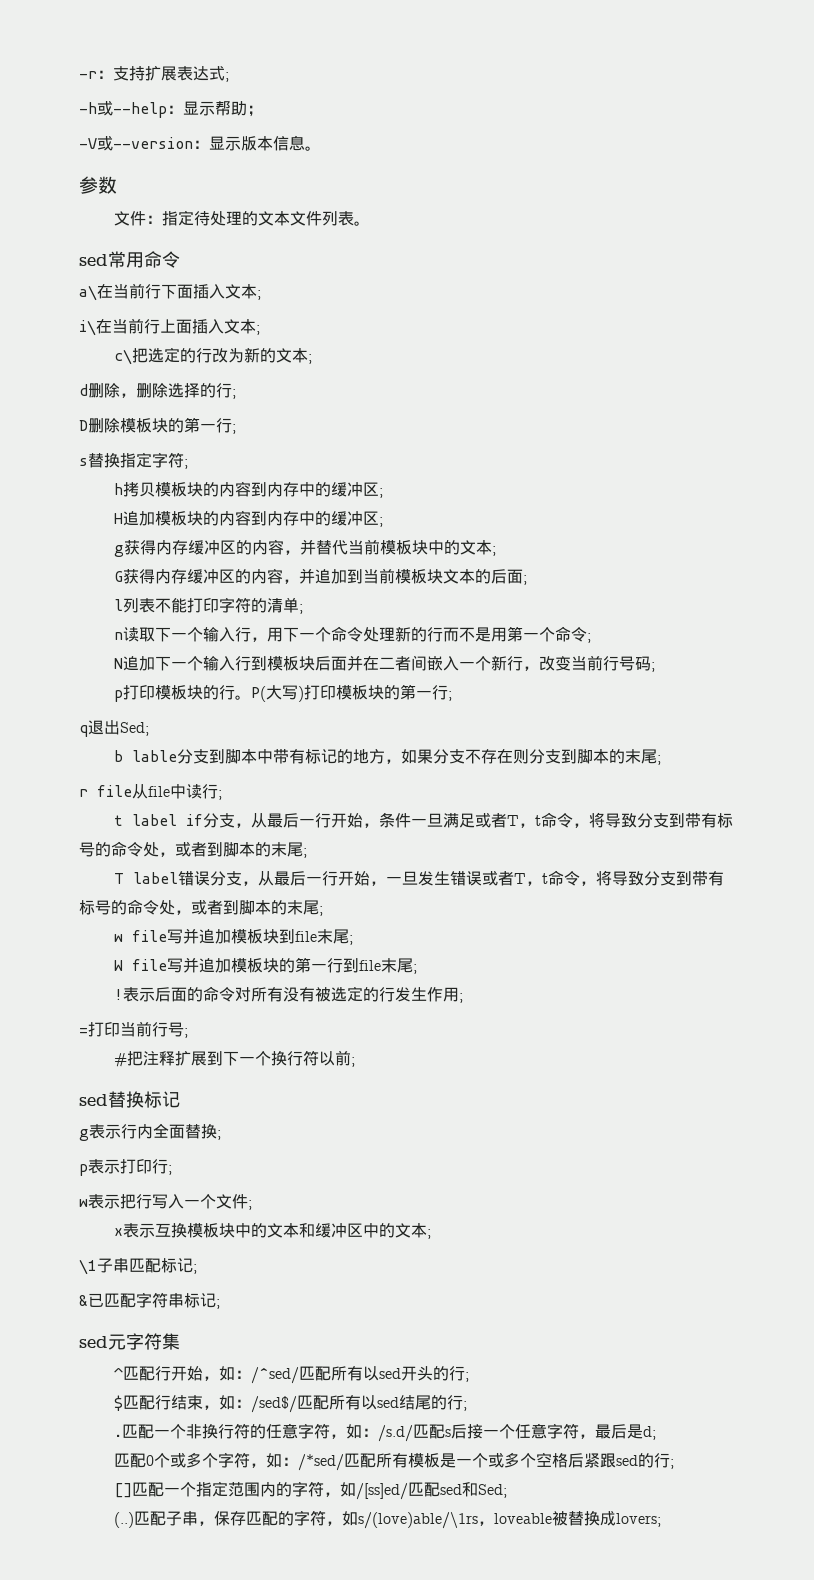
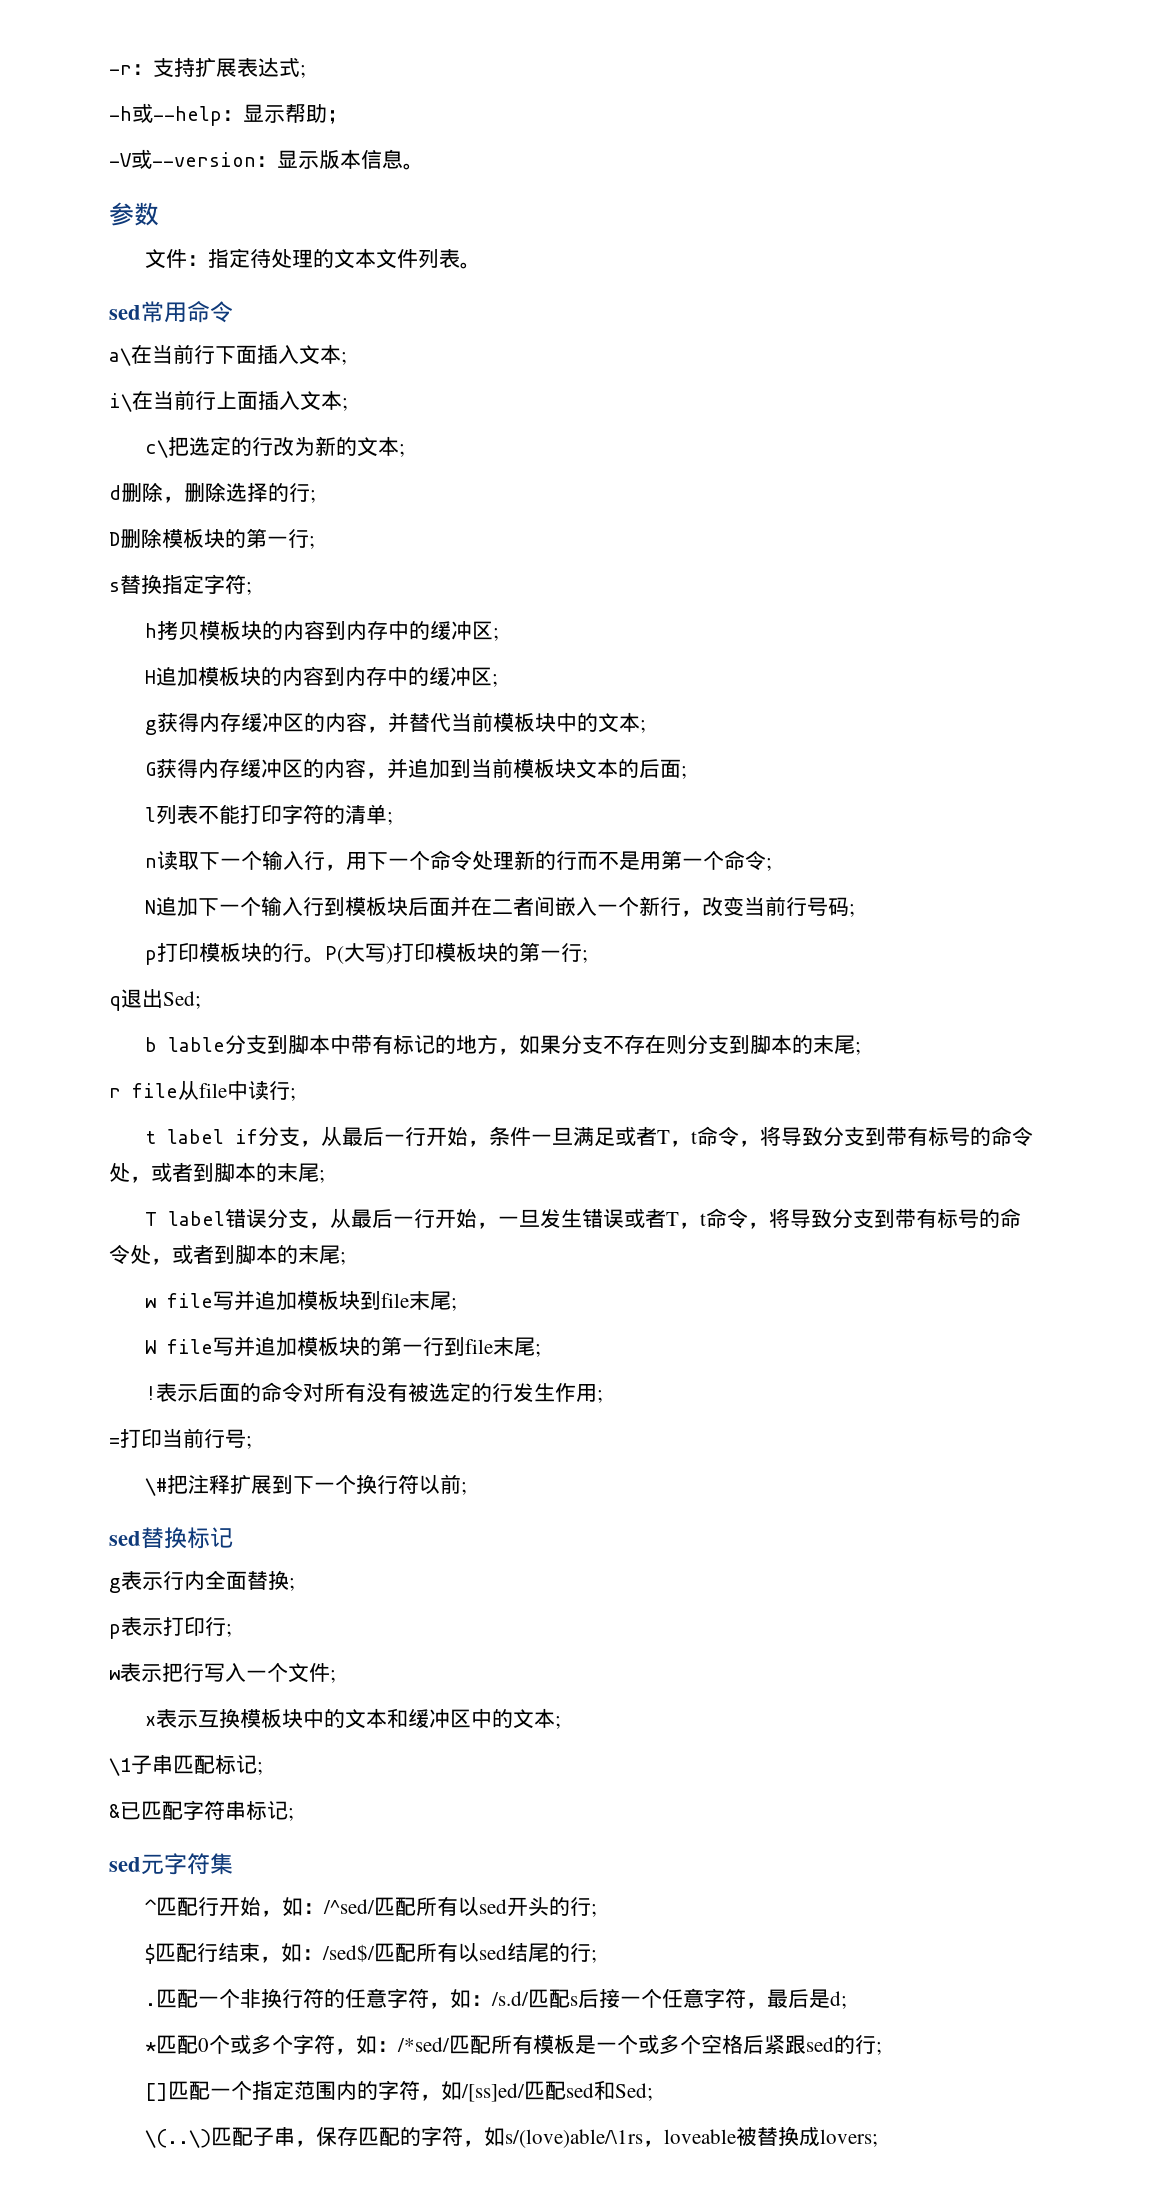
[114,1053,128,1067] # -> [145,1478,168,1496] \#
(657, 1433) none -> [145,2042,157,2052] *
[114,1512,135,1528] (..) -> [145,2129,212,2148] \(..\)

